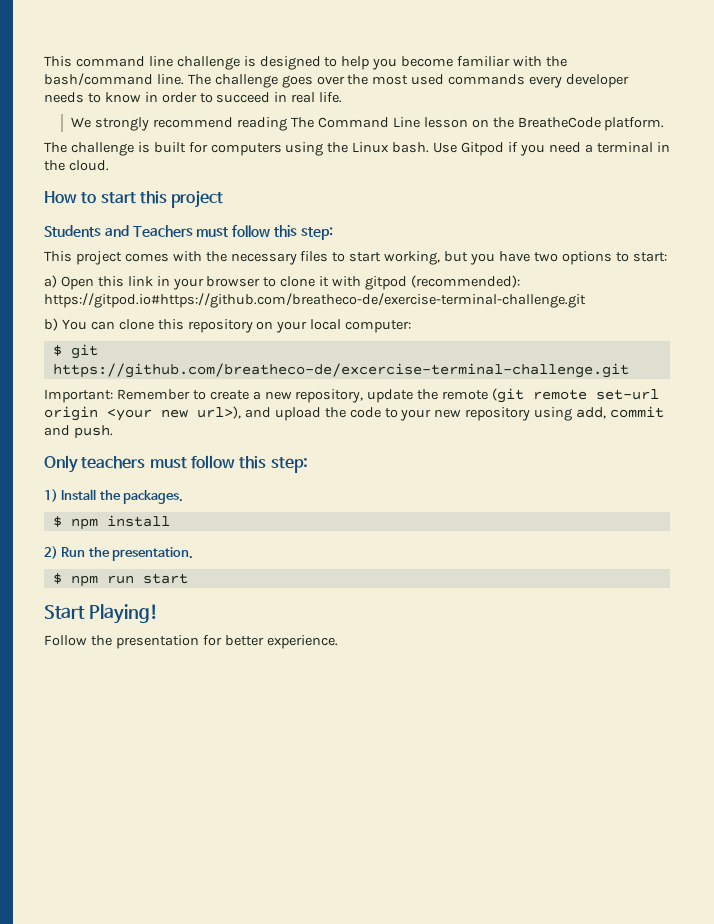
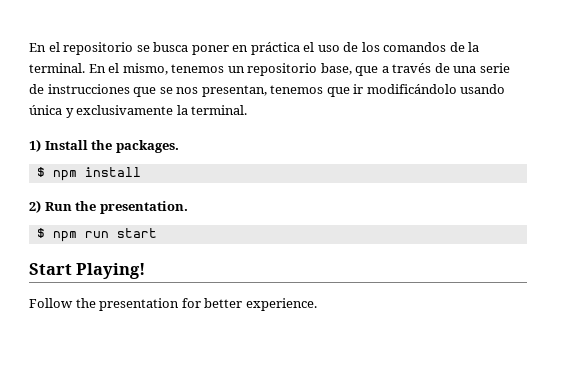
[44,56,567,70] [44,73,630,88] [44,92,343,103] [71,117,665,131] [44,142,670,156] [44,160,109,171] [44,190,224,208] [44,225,333,240] [44,251,667,265] [44,275,520,290] [44,293,586,308] [44,318,412,333] [52,344,98,359] [52,363,629,378] [44,388,660,403] [44,406,665,421] [44,425,113,439] [44,455,308,473] This command line challenge is designed to help you become familiar with the bash/command line. The challenge goes over the most used commands every developer needs to know in order to succeed in real life. // We strongly recommend reading The Command Line lesson on the BreatheCode platform. // The challenge is built for computers using the Linux bash. Use Gitpod if you need a terminal in the cloud. // How to start this project // Students and Teachers must follow this step: // This project comes with the necessary files to start working, but you have two options to start: // a) Open this link in your browser to clone it with gitpod (recommended): https://gitpod.io#https://github.com/breatheco-de/exercise-terminal-challenge.git // b) You can clone this repository on your local computer: // $ git https://github.com/breatheco-de/excercise-terminal-challenge.git // Important: Remember to create a new repository, update the remote (git remote set-url origin <your new url>), and upload the code to your new repository using add, commit and push. // Only teachers must follow this step: -> [29,42,480,55] [29,63,510,76] [29,84,506,97] [29,105,248,118] En el repositorio se busca poner en práctica el uso de los comandos de la terminal. En el mismo, tenemos un repositorio base, que a través de una serie de instrucciones que se nos presentan, tenemos que ir modificándolo usando única y exclusivamente la terminal.

